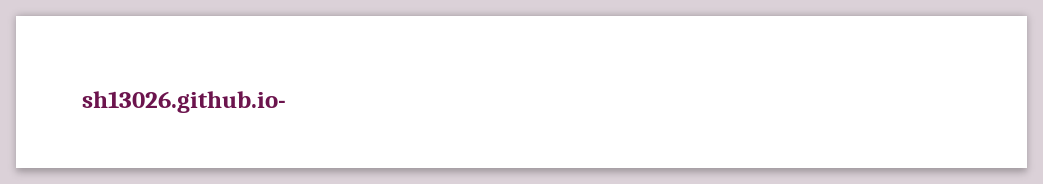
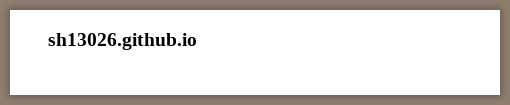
[82,91,286,113] sh13026.github.io- -> [48,33,197,50] sh13026.github.io

